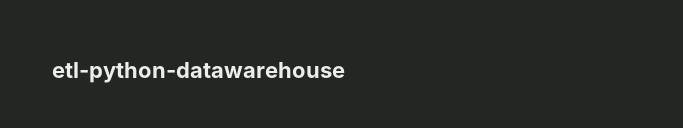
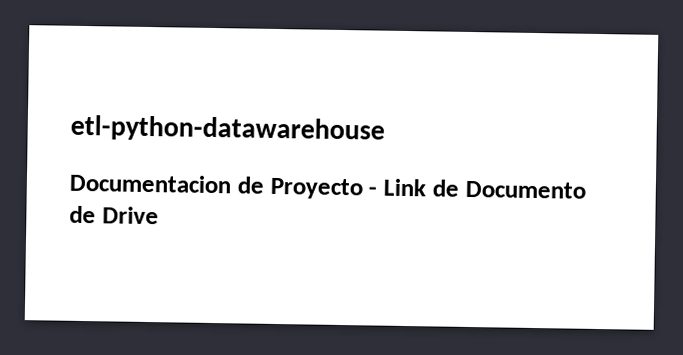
(345, 72) none -> [69,173,586,200] [69,205,159,225] // Documentacion de Proyecto - Link de Documento de Drive

